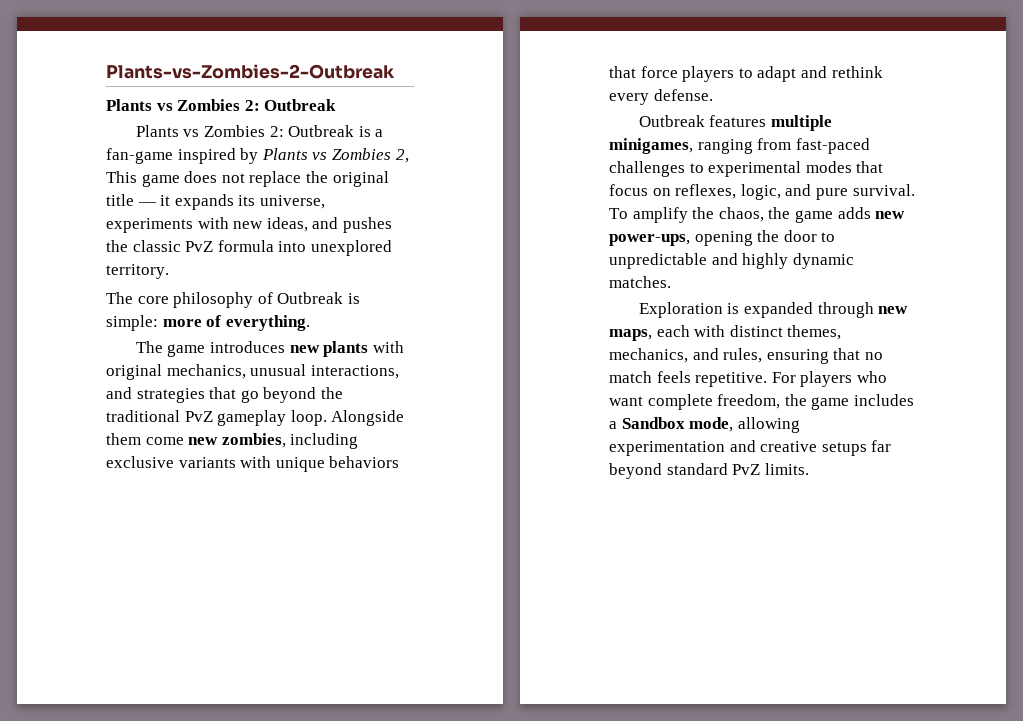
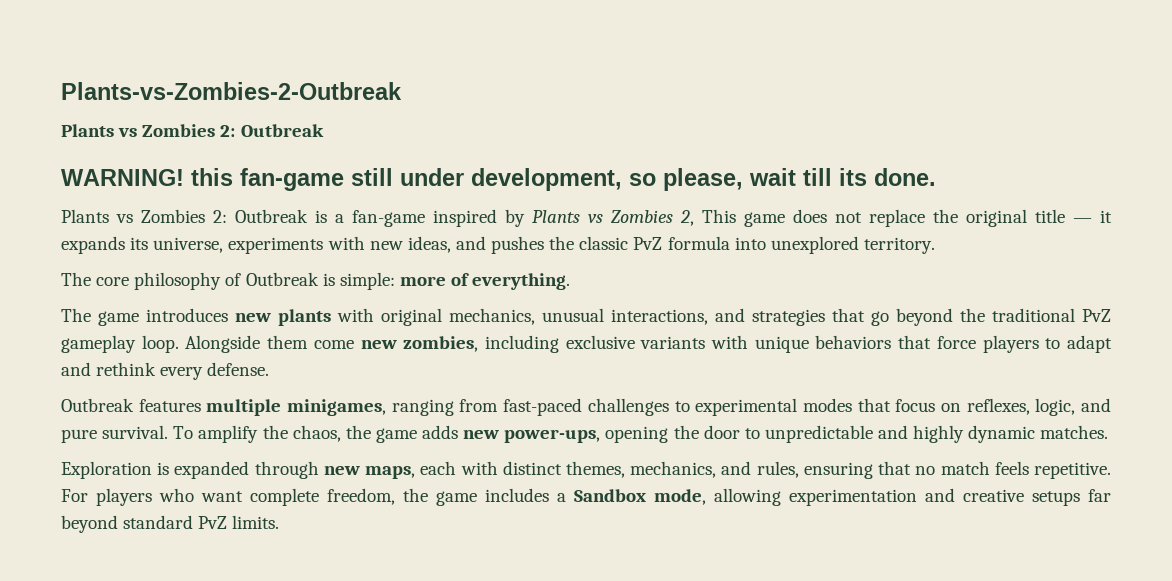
(337, 105) none -> [61,168,936,191] // WARNING! this fan-game still under development, so please, wait till its done.

